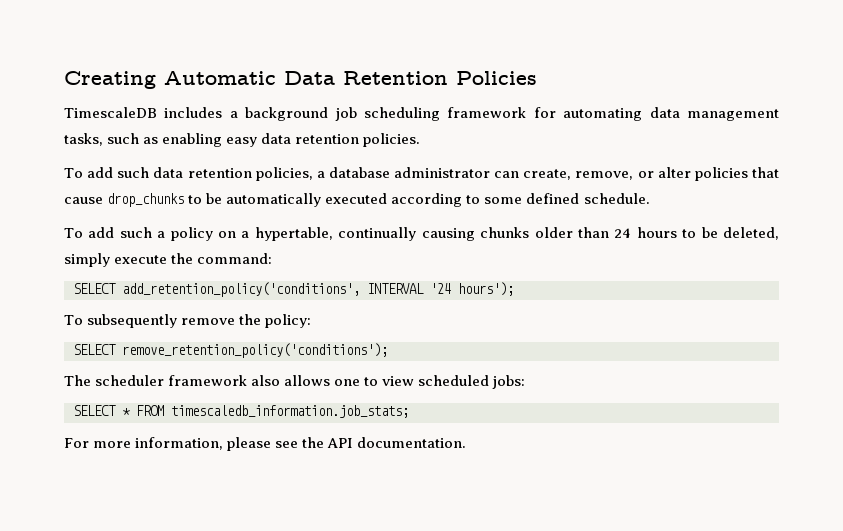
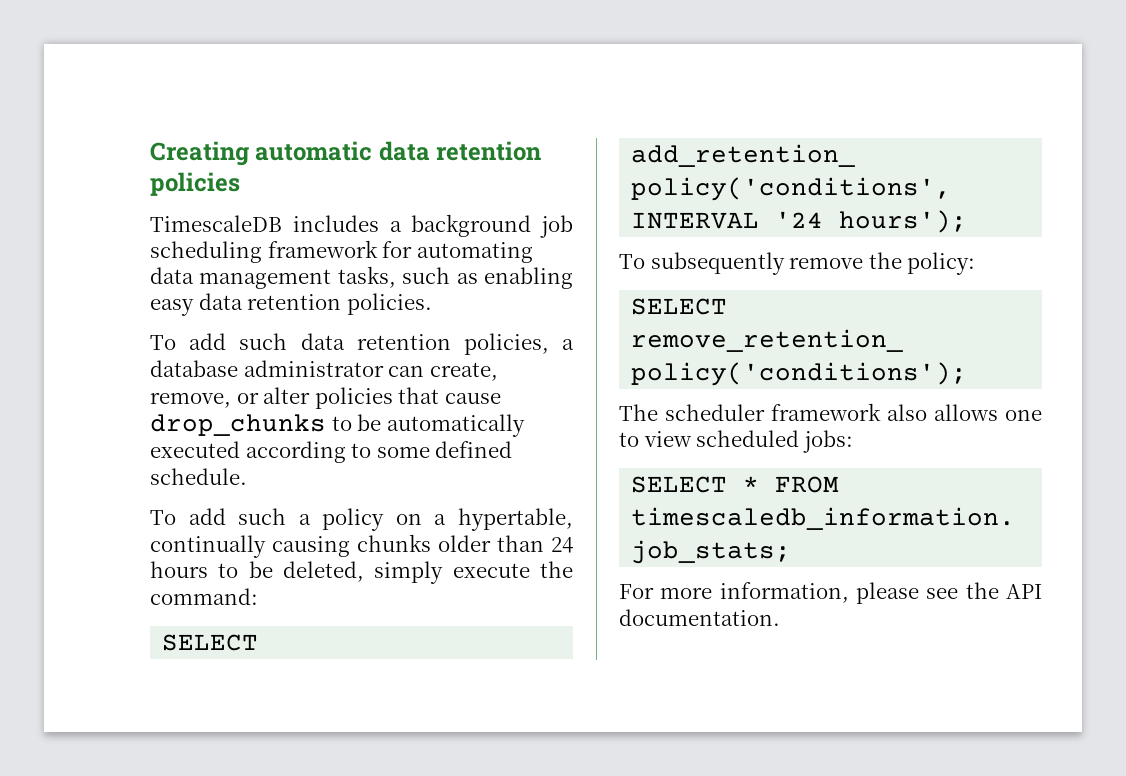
[164,71,537,85] Automatic Data Retention Policies -> [255,141,542,161] [150,172,240,196] automatic data retention policies

